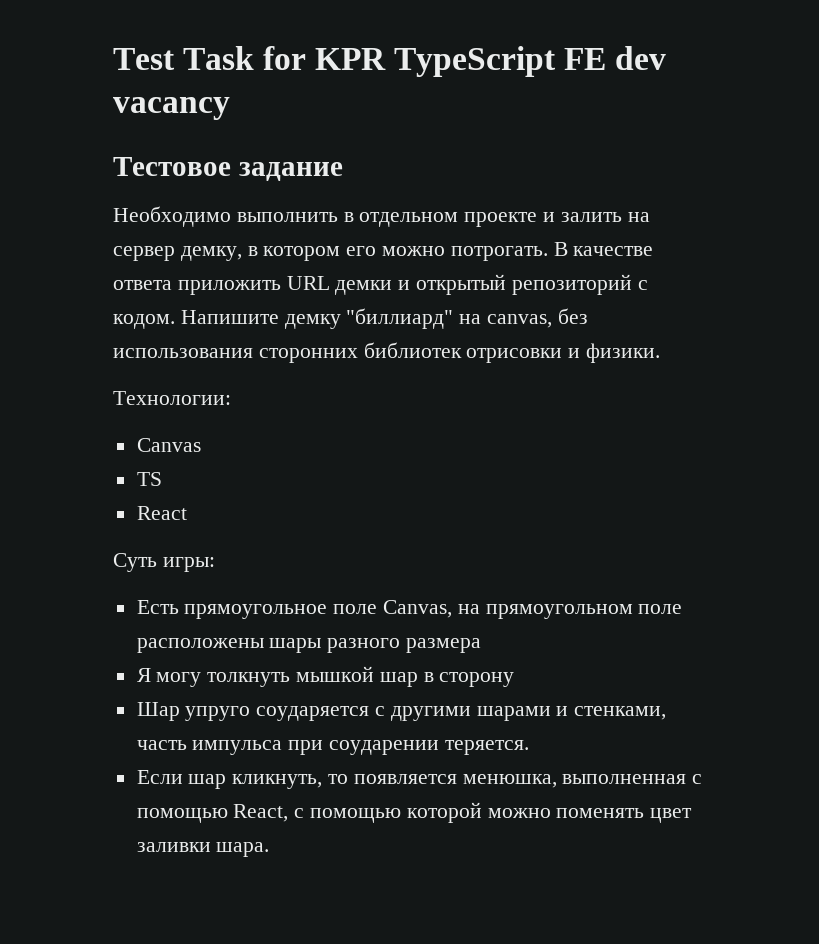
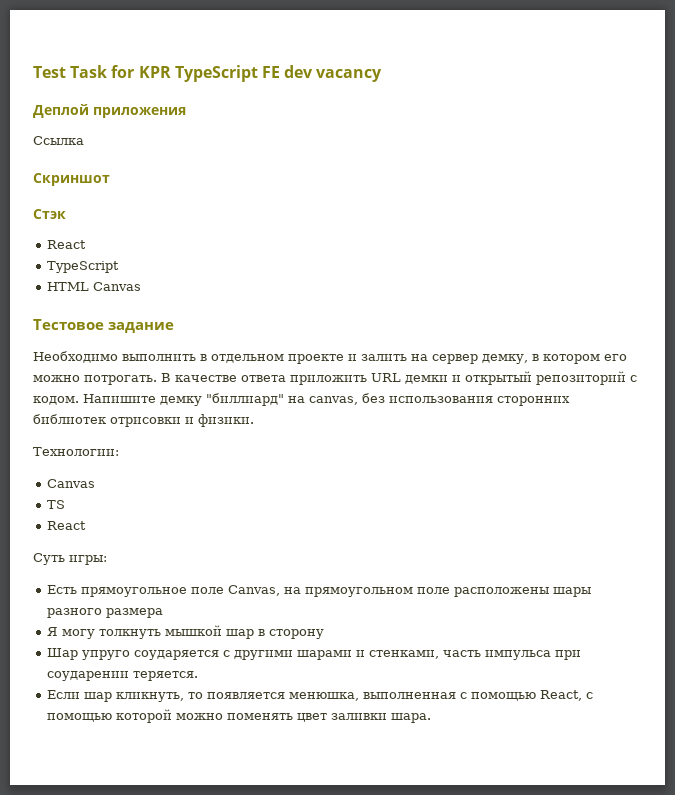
(230, 108) none -> [33,104,186,118] [33,136,84,145] [33,173,110,186] [33,209,66,219] [47,240,87,249] [47,261,120,273] [47,282,142,291] // Деплой приложения // Ссылка // Скриншот // Стэк // React // TypeScript // HTML Canvas

